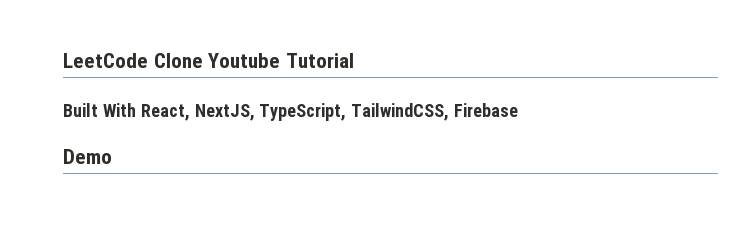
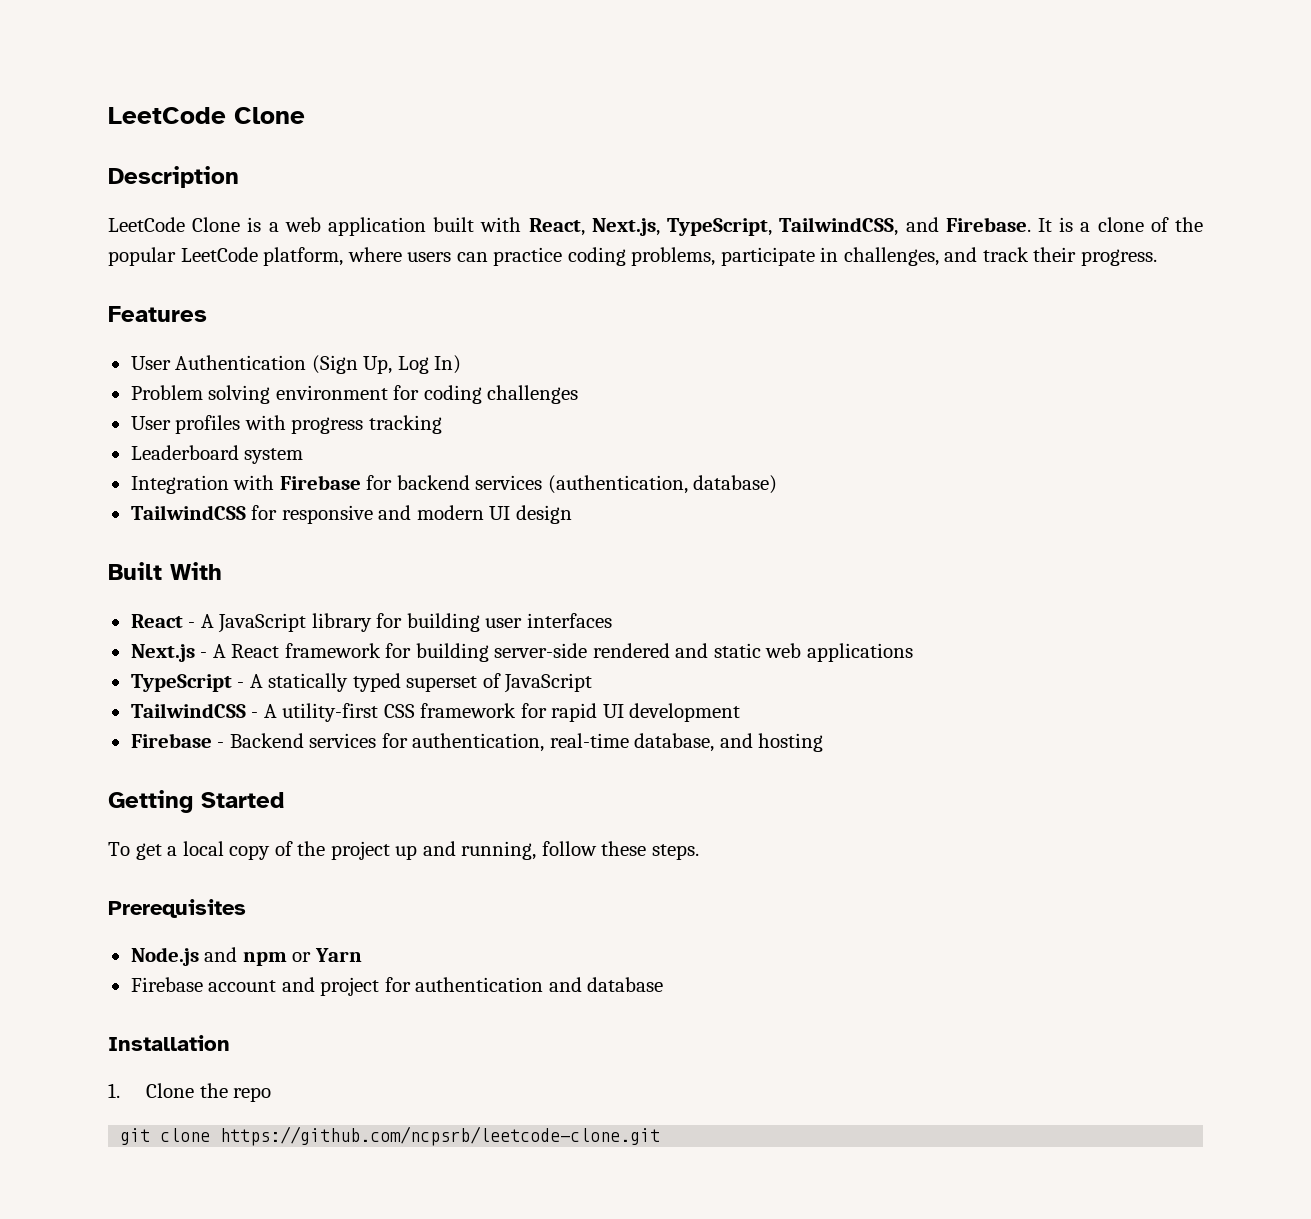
[63,53,355,68] [63,103,519,121] [63,149,112,164] LeetCode Clone Youtube Tutorial // Built With React, NextJS, TypeScript, TailwindCSS, Firebase // Demo -> [108,107,305,124] [108,166,239,188] [108,217,1203,236] [108,247,1158,266] [108,306,207,322] [130,355,462,374] [130,385,579,404] [130,415,442,434] [130,445,304,464] [130,475,778,494] [130,505,572,524] [108,562,222,580] [130,613,612,633] [130,643,913,662] [130,673,593,693] [130,703,741,722] [130,733,824,752] [108,790,284,813] [108,841,699,860] [108,899,246,918] [130,947,362,966] [130,977,664,996] [108,1035,230,1051] [108,1083,272,1102] [120,1126,661,1146] LeetCode Clone // Description // LeetCode Clone is a web application built with React, Next.js, TypeScript, TailwindCSS, and Firebase. It is a clone of the popular LeetCode platform, where users can practice coding problems, participate in challenges, and track their progress. // Features // User Authentication (Sign Up, Log In) // Problem solving environment for coding challenges // User profiles with progress tracking // Leaderboard system // Integration with Firebase for backend services (authentication, database) // TailwindCSS for responsive and modern UI design // Built With // React - A JavaScript library for building user interfaces // Next.js - A React framework for building server-side rendered and static web applications // TypeScript - A statically typed superset of JavaScript // TailwindCSS - A utility-first CSS framework for rapid UI development // Firebase - Backend services for authentication, real-time database, and hosting // Getting Started // To get a local copy of the project up and running, follow these steps. // Prerequisites // Node.js and npm or Yarn // Firebase account and project for authentication and database // Installation // 1. Clone the repo // git clone https://github.com/ncpsrb/leetcode-clone.git

